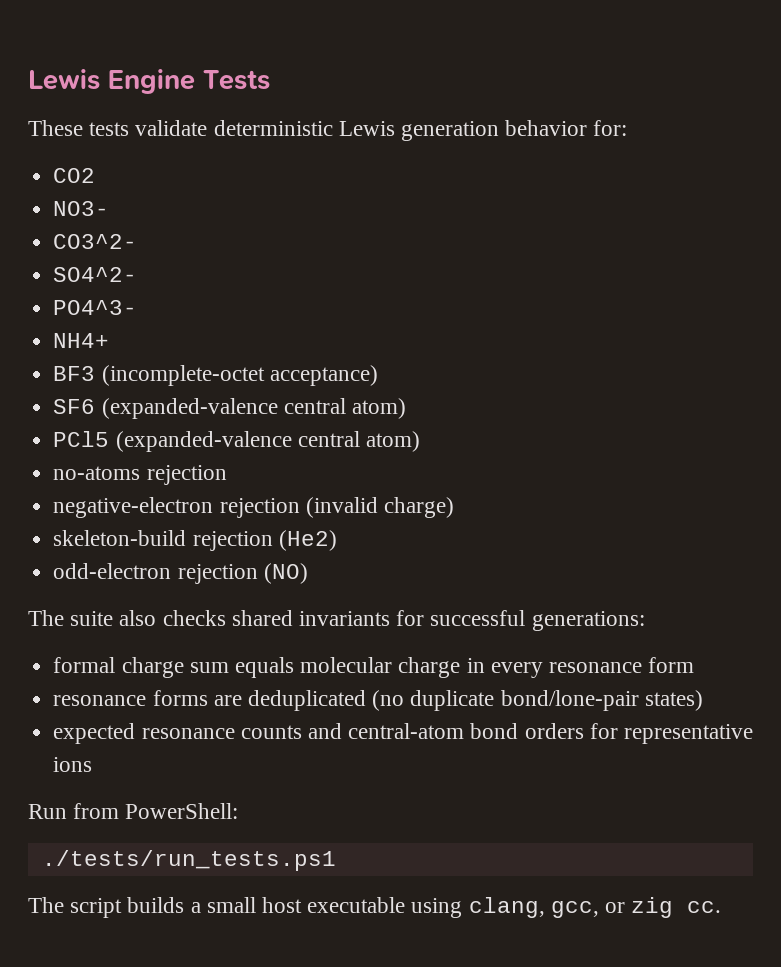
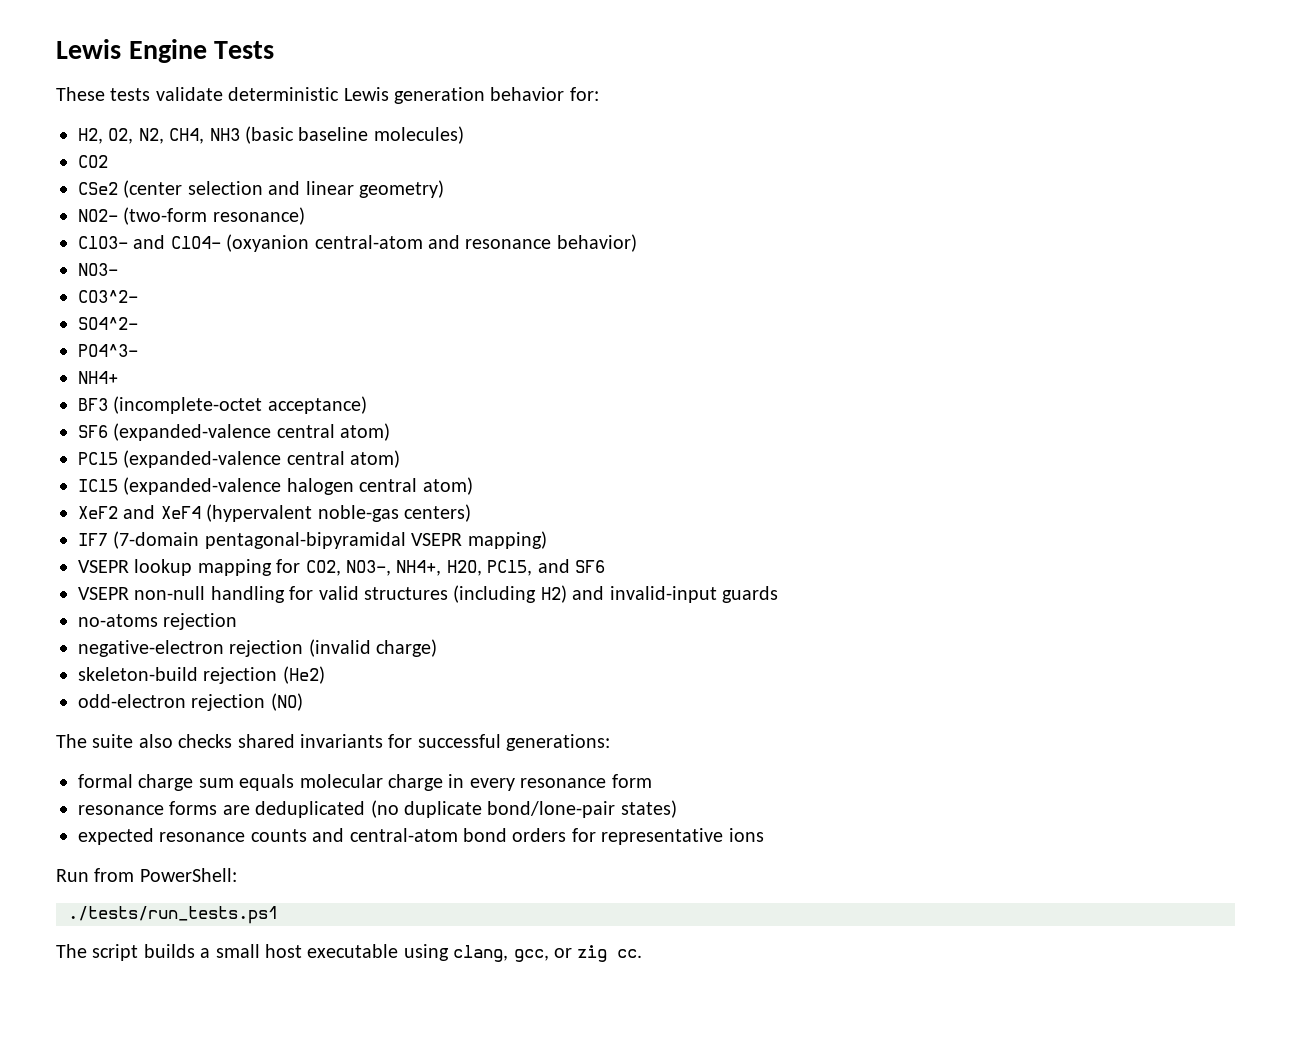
[53,168,96,183] CO2 -> [78,126,464,144] [78,155,108,168] [78,180,444,198] [78,207,305,225] [78,234,637,252] H2, O2, N2, CH4, NH3 (basic baseline molecules) // CO2 // CSe2 (center selection and linear geometry) // NO2- (two-form resonance) // ClO3- and ClO4- (oxyanion central-atom and resonance behavior)
(420, 441) none -> [78,477,473,495] [78,504,471,522] [78,531,547,549] [78,559,605,576] [78,585,778,603] // ICl5 (expanded-valence halogen central atom) // XeF2 and XeF4 (hypervalent noble-gas centers) // IF7 (7-domain pentagonal-bipyramidal VSEPR mapping) // VSEPR lookup mapping for CO2, NO3-, NH4+, H2O, PCl5, and SF6 // VSEPR non-null handling for valid structures (including H2) and invalid-input guards

